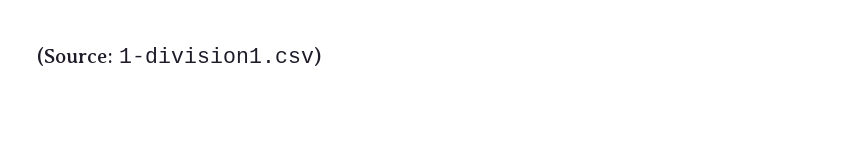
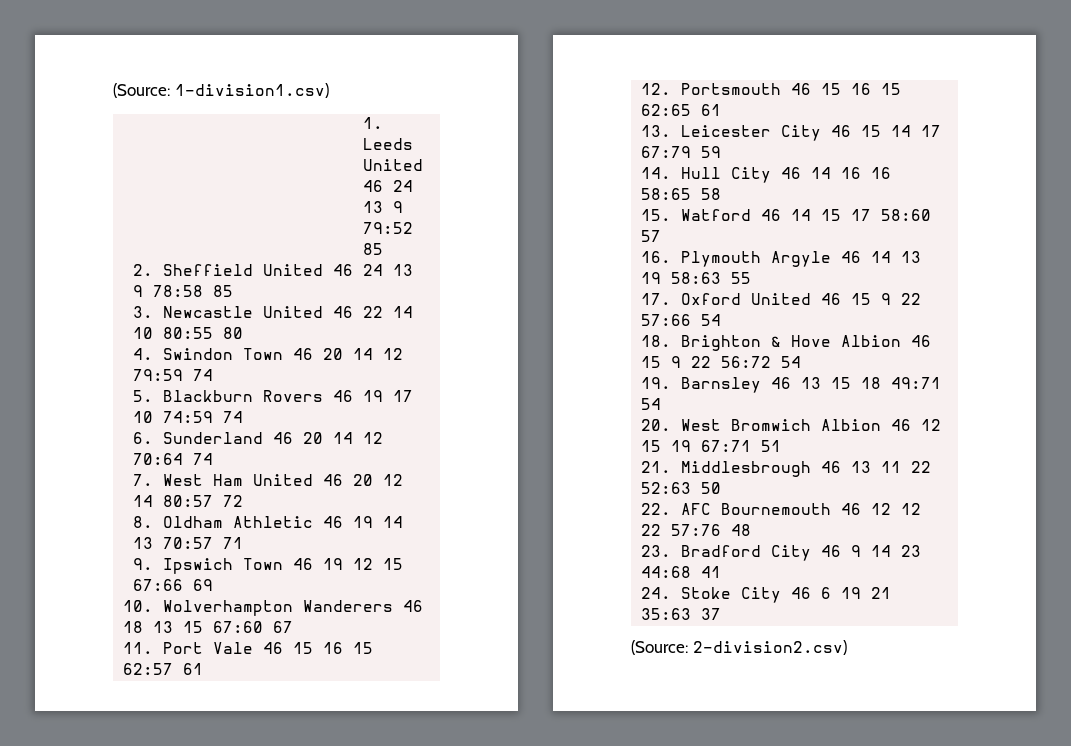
(321, 56) none -> [363,117,384,129] [363,138,414,150] [363,159,424,171] [363,180,414,192] [363,201,404,213] [363,222,414,234] [363,243,384,255] [133,264,414,276] [133,285,234,297] [133,306,414,318] [133,327,244,339] [133,348,404,360] [133,369,214,381] [133,390,414,402] [133,411,244,423] [133,432,384,444] [133,453,214,465] [133,474,404,486] [133,495,244,507] [133,516,404,528] [133,537,244,549] [133,558,404,574] [133,579,214,591] [123,600,424,616] [123,621,294,633] [123,642,374,654] [123,663,204,675] [641,83,902,95] [641,104,722,116] [641,125,942,141] [641,146,722,158] [641,167,892,183] [641,188,722,200] [641,209,932,221] [641,230,662,242] [641,251,922,267] [641,272,752,284] [641,293,922,305] [641,314,722,326] [641,335,932,351] [641,356,802,368] [641,377,942,393] [641,398,662,410] [641,419,942,431] [641,440,782,452] [641,461,932,477] [641,482,722,494] [641,503,922,515] [641,524,752,536] [641,545,922,561] [641,566,722,578] [641,587,892,603] [641,608,722,620] [631,640,847,655] // 1. Leeds United 46 24 13 9 79:52 85 // 2. Sheffield United 46 24 13 9 78:58 85 // 3. Newcastle United 46 22 14 10 80:55 80 // 4. Swindon Town 46 20 14 12 79:59 74 // 5. Blackburn Rovers 46 19 17 10 74:59 74 // 6. Sunderland 46 20 14 12 70:64 74 // 7. West Ham United 46 20 12 14 80:57 72 // 8. Oldham Athletic 46 19 14 13 70:57 71 // 9. Ipswich Town 46 19 12 15 67:66 69 // 10. Wolverhampton Wanderers 46 18 13 15 67:60 67 // 11. Port Vale 46 15 16 15 62:57 61 // 12. Portsmouth 46 15 16 15 62:65 61 // 13. Leicester City 46 15 14 17 67:79 59 // 14. Hull City 46 14 16 16 58:65 58 // 15. Watford 46 14 15 17 58:60 57 // 16. Plymouth Argyle 46 14 13 19 58:63 55 // 17. Oxford United 46 15 9 22 57:66 54 // 18. Brighton & Hove Albion 46 15 9 22 56:72 54 // 19. Barnsley 46 13 15 18 49:71 54 // 20. West Bromwich Albion 46 12 15 19 67:71 51 // 21. Middlesbrough 46 13 11 22 52:63 50 // 22. AFC Bournemouth 46 12 12 22 57:76 48 // 23. Bradford City 46 9 14 23 44:68 41 // 24. Stoke City 46 6 19 21 35:63 37 // (Source: 2-division2.csv)

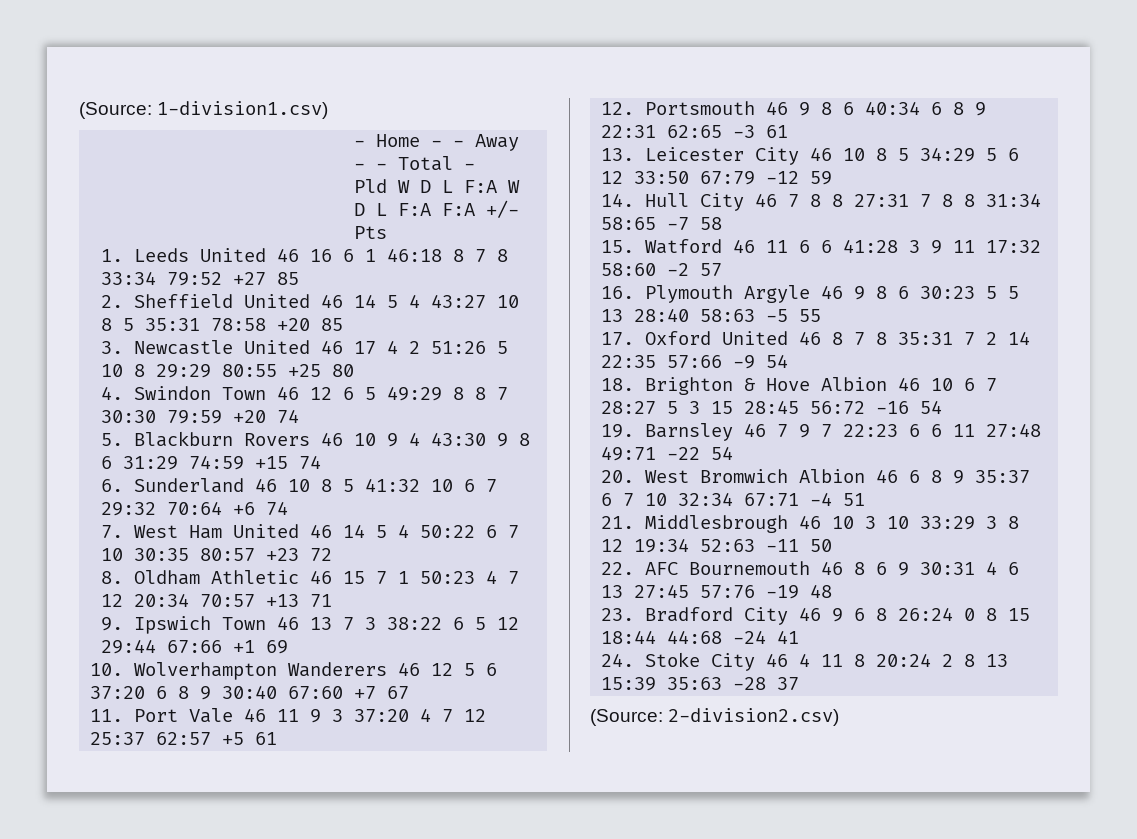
[363,117,384,129] [363,138,414,150] [363,159,424,171] [363,180,414,192] [363,201,404,213] [363,222,414,234] 1. Leeds United 46 24 13 9 79:52 -> [354,134,520,151] [354,156,476,171] [354,179,521,193] [354,200,520,218] [354,226,388,239] [101,248,509,262] [101,271,267,286] - Home - - Away - - Total - // Pld W D L F:A W D L F:A F:A +/- Pts // 1. Leeds United 46 16 6 1 46:18 8 7 8 33:34 79:52 +27
[363,264,414,276] [133,285,204,297] 24 13 9 78:58 -> [354,294,520,308] [101,318,311,331] 14 5 4 43:27 10 8 5 35:31 78:58 +20
[363,306,414,318] [133,327,214,339] 22 14 10 80:55 -> [354,340,509,354] [101,364,322,378] 17 4 2 51:26 5 10 8 29:29 80:55 +25
[323,348,404,360] [133,369,184,381] 20 14 12 79:59 -> [310,386,509,401] [101,410,267,424] 12 6 5 49:29 8 8 7 30:30 79:59 +20
[363,390,414,402] [133,411,244,423] [133,432,384,444] [133,453,184,465] 19 17 10 74:59 74 // 6. Sunderland 46 20 14 12 70:64 -> [354,432,531,447] [101,455,322,470] [101,478,498,493] [101,501,256,516] 10 9 4 43:30 9 8 6 31:29 74:59 +15 74 // 6. Sunderland 46 10 8 5 41:32 10 6 7 29:32 70:64 +6
[353,474,404,486] [133,495,214,507] 20 12 14 80:57 -> [343,524,520,538] [101,548,300,561] 14 5 4 50:22 6 7 10 30:35 80:57 +23
[353,516,404,528] [133,537,214,549] 19 14 13 70:57 -> [343,570,520,584] [101,593,300,607] 15 7 1 50:23 4 7 12 20:34 70:57 +13
[323,558,404,570] [133,579,184,591] 19 12 15 67:66 -> [310,617,520,630] [101,639,256,654] 13 7 3 38:22 6 5 12 29:44 67:66 +1
[123,621,264,633] 18 13 15 67:60 -> [431,663,498,676] [90,685,377,700] 12 5 6 37:20 6 8 9 30:40 67:60 +7
[293,642,374,654] [123,663,204,675] [641,83,902,95] [641,104,692,116] 15 16 15 62:57 61 // 12. Portsmouth 46 15 16 15 62:65 -> [277,708,487,723] [90,732,278,745] [601,101,987,116] [601,125,756,138] 11 9 3 37:20 4 7 12 25:37 62:57 +5 61 // 12. Portsmouth 46 9 8 6 40:34 6 8 9 22:31 62:65 -3
[861,125,942,137] [641,146,692,158] 15 14 17 67:79 -> [843,147,1020,162] [601,171,800,185] 10 8 5 34:29 5 6 12 33:50 67:79 -12
[811,167,892,179] [641,188,722,200] [641,209,932,221] 14 16 16 58:65 58 // 15. Watford 46 14 15 17 58:60 -> [788,193,1042,207] [601,217,723,230] [601,239,1042,254] [601,263,690,276] 7 8 8 27:31 7 8 8 31:34 58:65 -7 58 // 15. Watford 46 11 6 6 41:28 3 9 11 17:32 58:60 -2
[871,251,922,263] [641,272,722,284] 14 13 19 58:63 -> [854,286,1020,300] [601,308,789,322] 9 8 6 30:23 5 5 13 28:40 58:63 -5
[851,293,922,305] [641,314,692,326] 15 9 22 57:66 -> [832,331,1031,345] [601,355,756,369] 8 7 8 35:31 7 2 14 22:35 57:66 -9
[641,356,802,368] [641,377,942,393] 15 9 22 56:72 54 // 19. Barnsley 46 13 15 18 49:71 -> [931,378,998,391] [601,400,943,414] [601,423,1042,441] [601,446,701,461] 10 6 7 28:27 5 3 15 28:45 56:72 -16 54 // 19. Barnsley 46 7 9 7 22:23 6 6 11 27:48 49:71 -22
[921,419,942,431] [641,440,782,452] [641,461,932,477] [641,482,692,494] 12 15 19 67:71 51 // 21. Middlesbrough 46 13 11 22 52:63 -> [909,470,1031,484] [601,492,866,506] [601,515,1020,533] [601,538,800,553] 6 8 9 35:37 6 7 10 32:34 67:71 -4 51 // 21. Middlesbrough 46 10 3 10 33:29 3 8 12 19:34 52:63 -11
[871,503,922,515] [641,524,722,536] 12 12 22 57:76 -> [854,561,1020,576] [601,584,800,599] 8 6 9 30:31 4 6 13 27:45 57:76 -19
[871,545,922,557] [641,566,692,578] 14 23 44:68 -> [854,607,1031,621] [601,630,767,644] 6 8 26:24 0 8 15 18:44 44:68 -24
[821,587,892,599] [641,608,692,620] 6 19 21 35:63 -> [799,653,1009,667] [601,677,767,691] 4 11 8 20:24 2 8 13 15:39 35:63 -28

